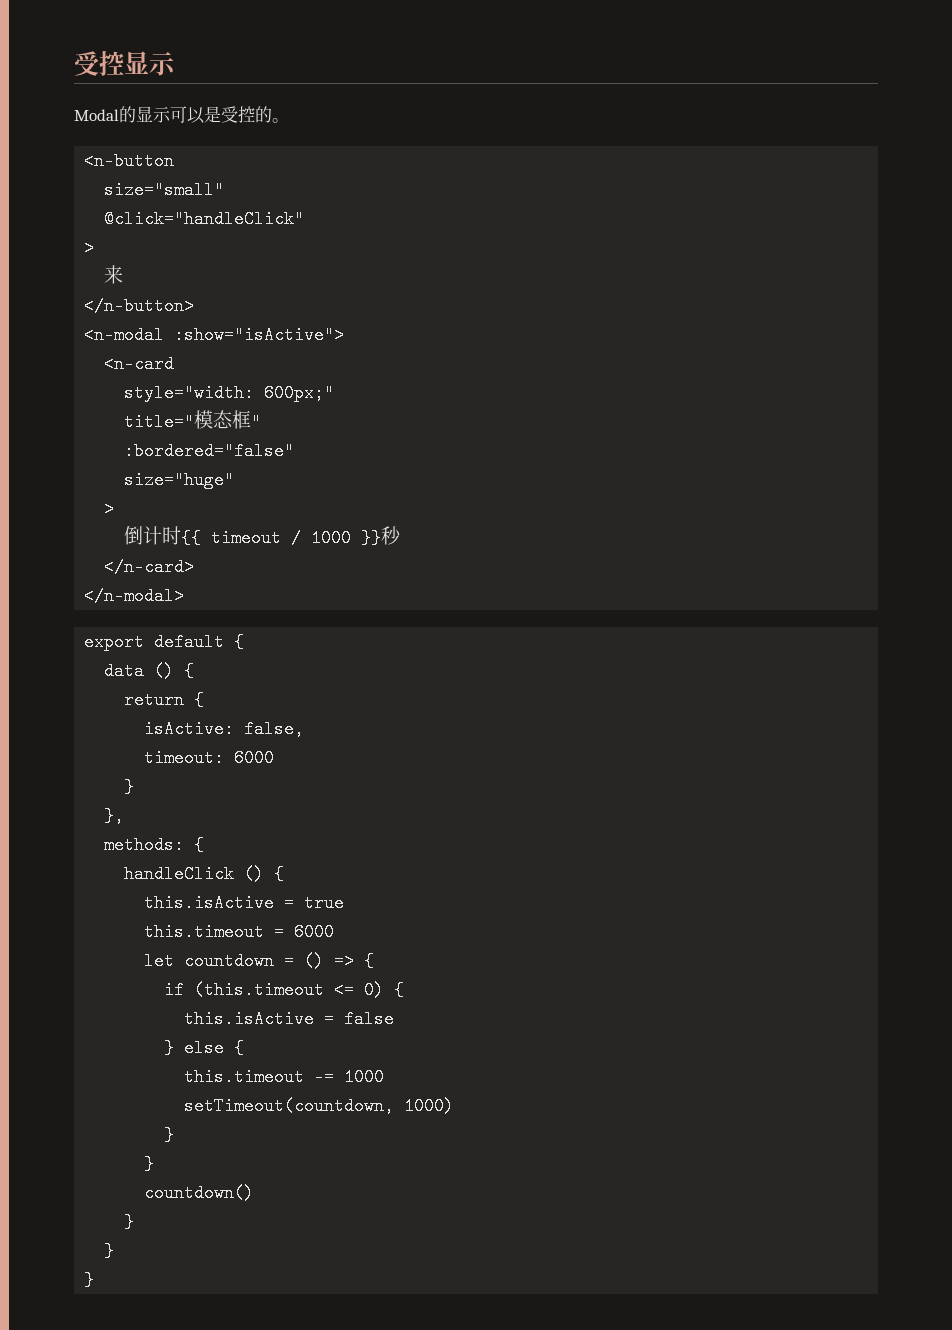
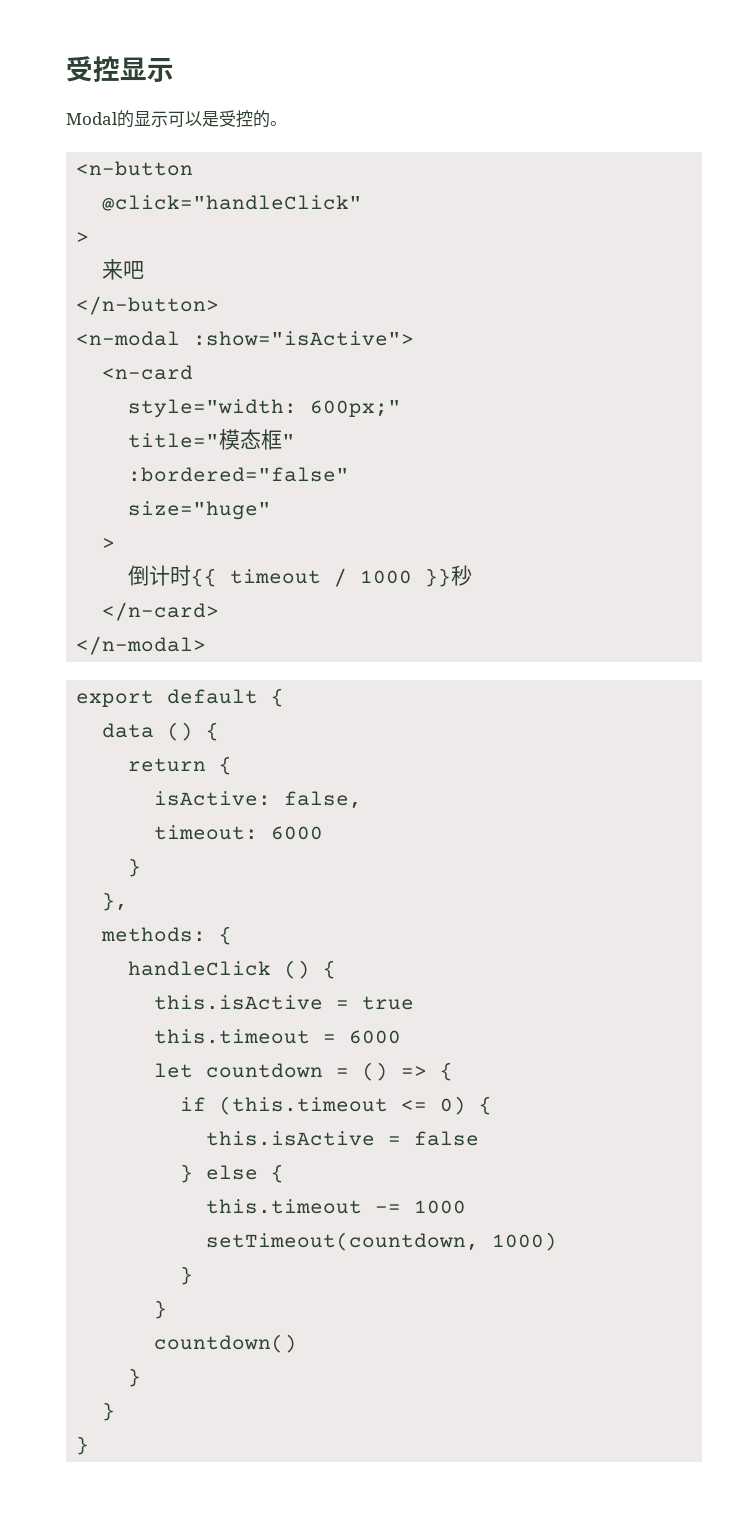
[104,181,225,199] // size="small" -> (194, 168) none
(124, 274) none -> [123,261,145,279] 吧

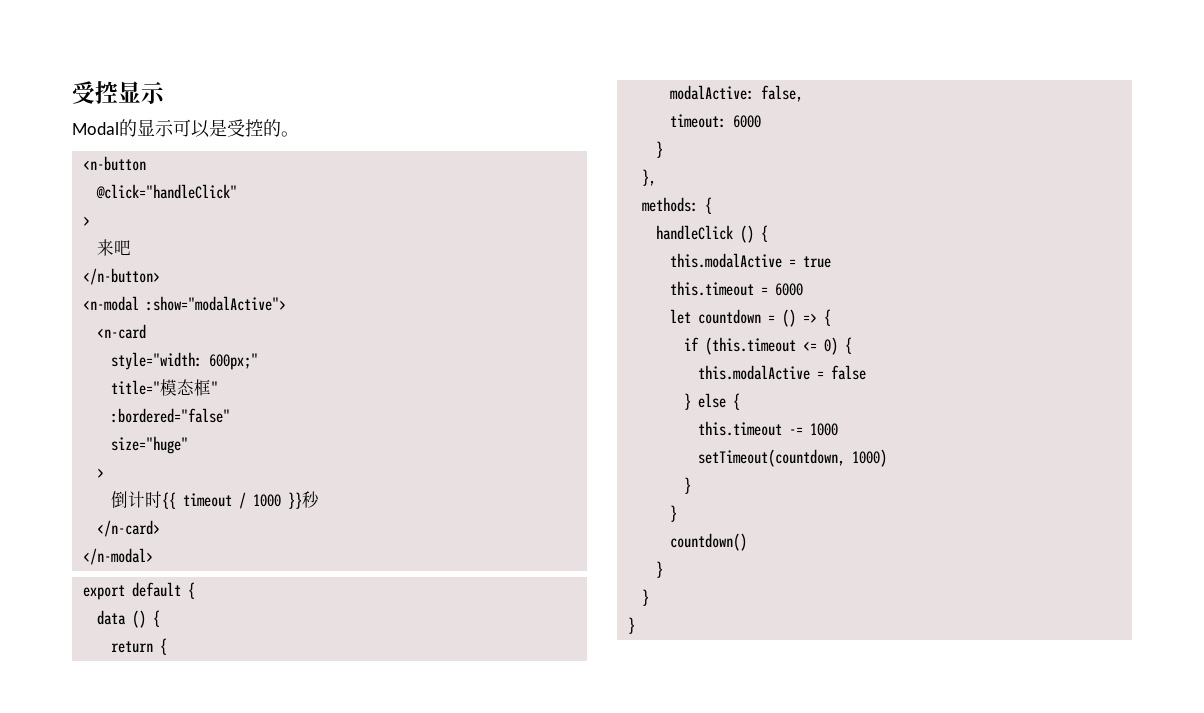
[193,331,415,346] :show="isActive"> -> [145,296,286,311] :show="modalActive">
[154,791,272,806] isActive: -> [669,85,754,100] modalActive:
[154,995,324,1010] this.isActive -> [669,253,782,268] this.modalActive
[206,1131,376,1146] this.isActive -> [697,365,810,380] this.modalActive

